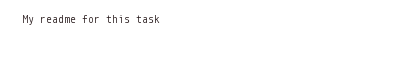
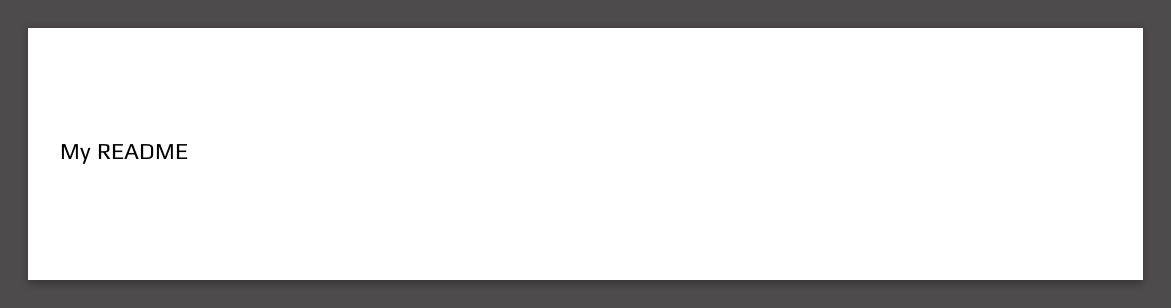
[40,15,160,23] readme for this task -> [97,144,189,159] README

